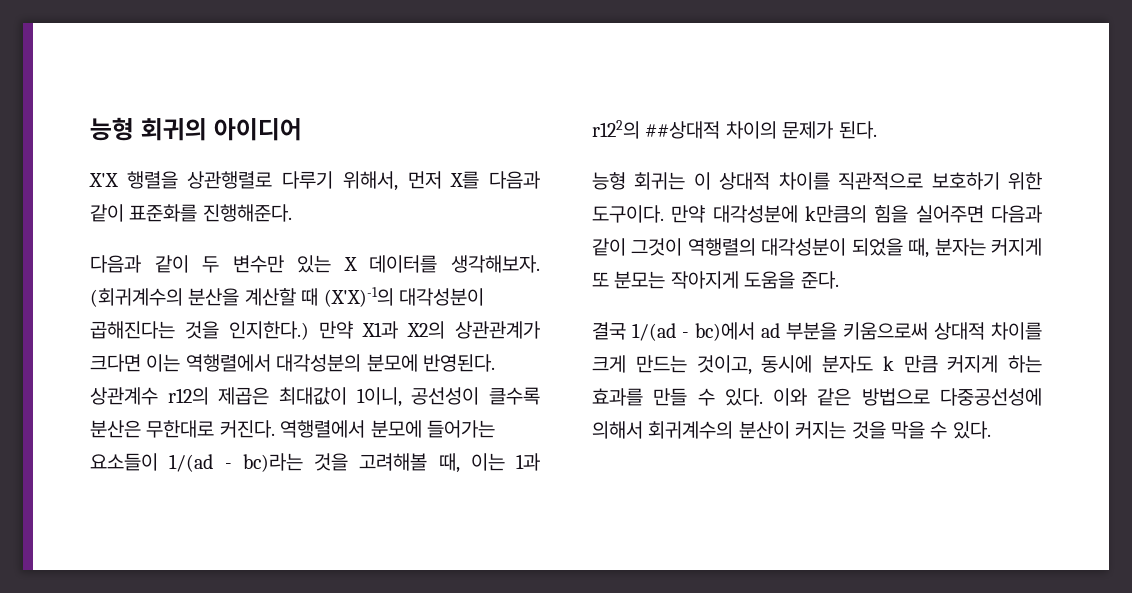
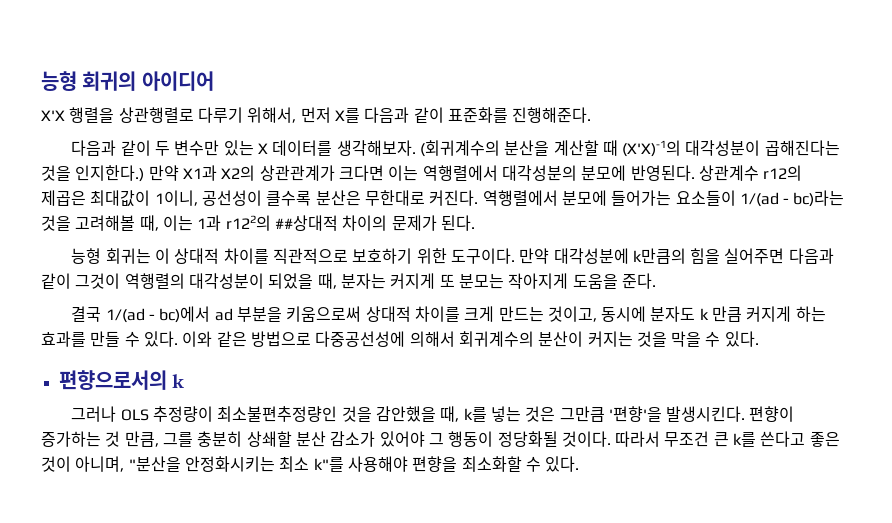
(991, 430) none -> [58,370,185,390] [71,406,795,422] [41,431,840,447] [41,456,580,472] // 편향으로서의 k // 그러나 OLS 추정량이 최소불편추정량인 것을 감안했을 때, k를 넣는 것은 그만큼 '편향'을 발생시킨다. 편향이 증가하는 것 만큼, 그를 충분히 상쇄할 분산 감소가 있어야 그 행동이 정당화될 것이다. 따라서 무조건 큰 k를 쓴다고 좋은 것이 아니며, "분산을 안정화시키는 최소 k"를 사용해야 편향을 최소화할 수 있다.

